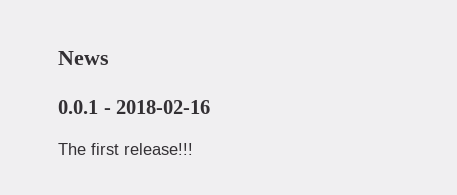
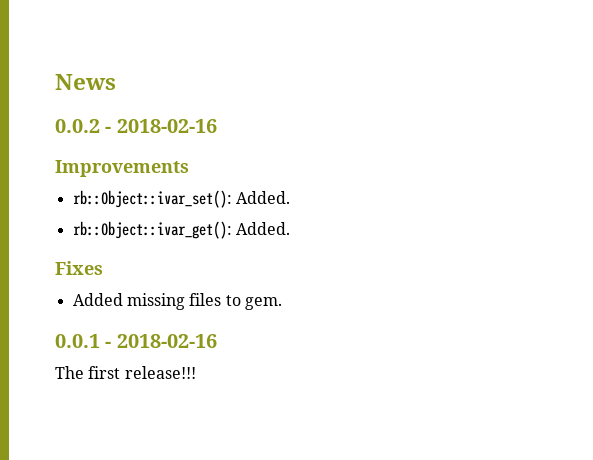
(109, 58) none -> [55,119,217,133] [55,160,189,177] [72,190,290,208] [72,221,290,239] [55,261,103,275] [72,293,282,310] // 0.0.2 - 2018-02-16 // Improvements // rb::Object::ivar_set(): Added. // rb::Object::ivar_get(): Added. // Fixes // Added missing files to gem.

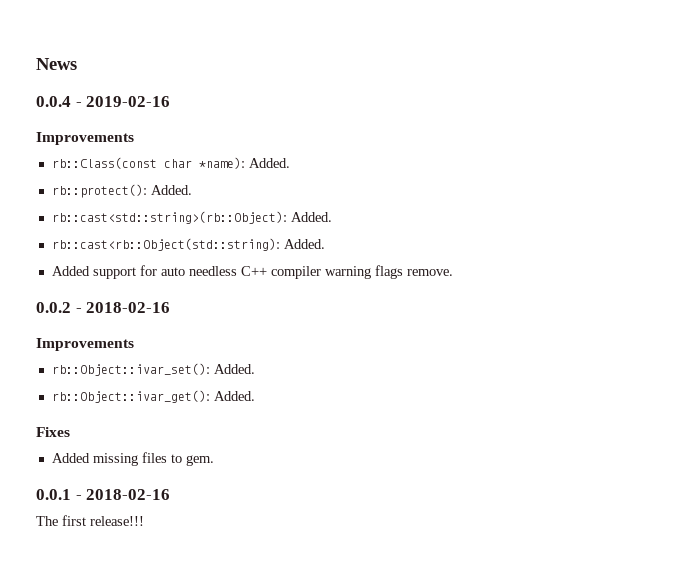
(116, 82) none -> [36,96,171,107] [36,132,134,145] [51,157,290,169] [51,184,192,198] [51,211,332,224] [51,238,325,251] [51,265,453,279] // 0.0.4 - 2019-02-16 // Improvements // rb::Class(const char *name): Added. // rb::protect(): Added. // rb::cast<std::string>(rb::Object): Added. // rb::cast<rb::Object(std::string): Added. // Added support for auto needless C++ compiler warning flags remove.

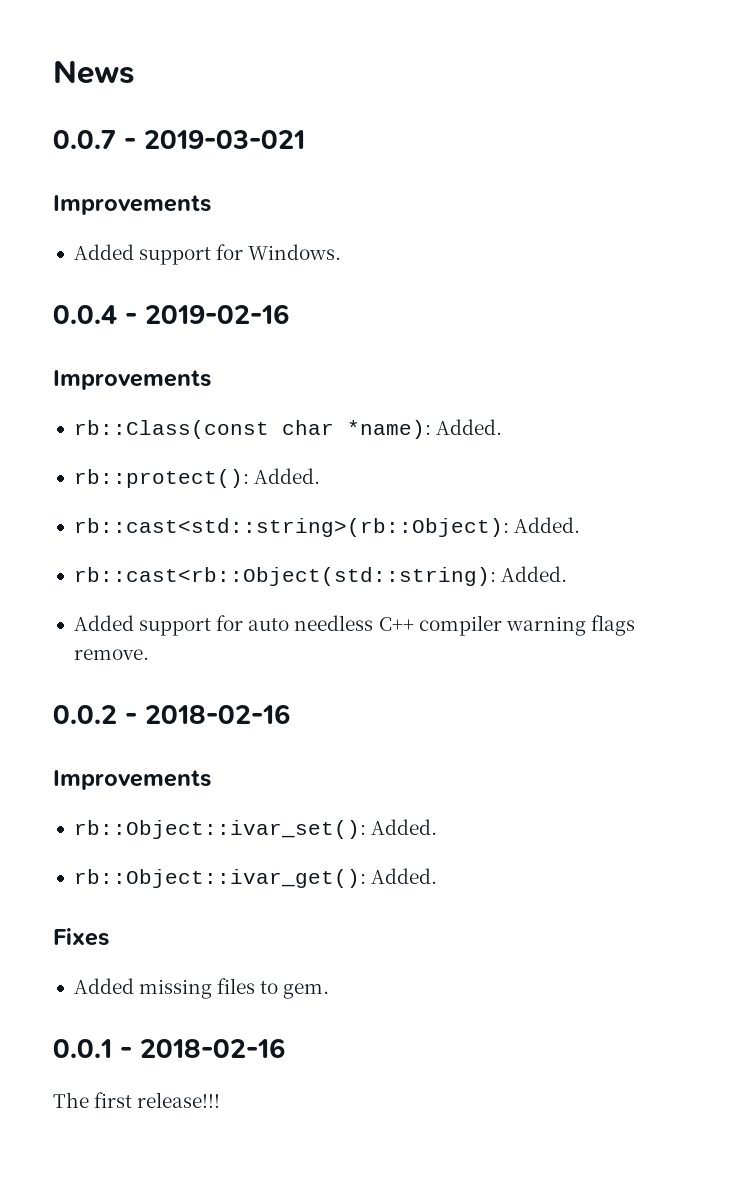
(77, 64) none -> [53,130,305,149] [53,195,211,215] [73,244,342,265] // 0.0.7 - 2019-03-021 // Improvements // Added support for Windows.

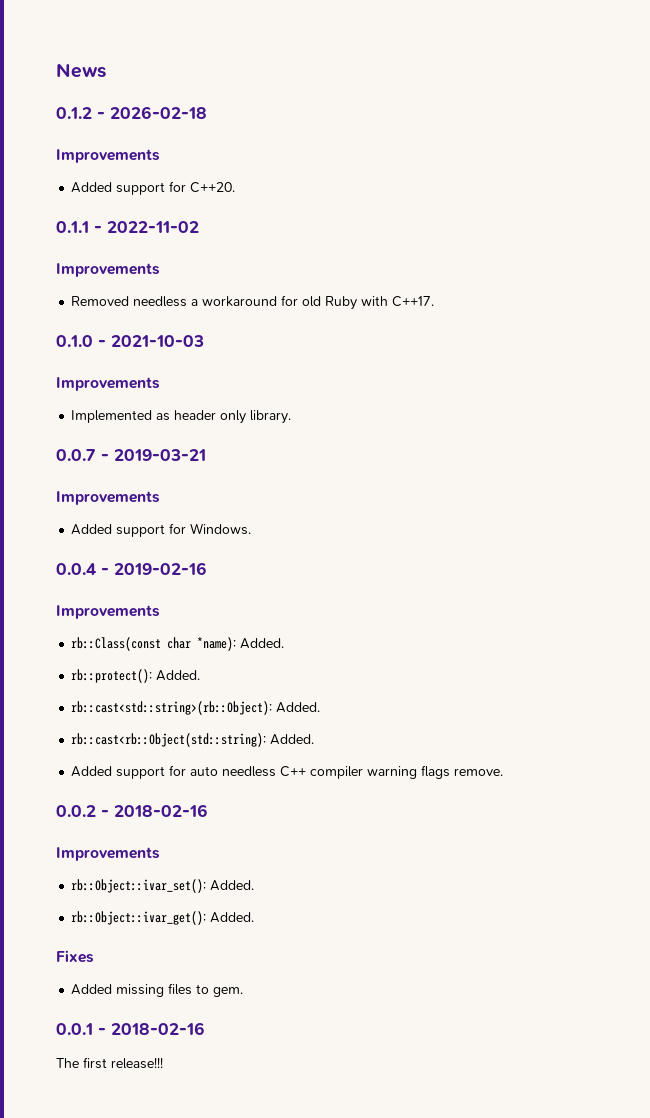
(134, 72) none -> [56,106,207,119] [56,149,160,163] [71,181,236,195] [56,221,199,233] [56,263,160,277] [71,295,435,310] [56,335,204,347] [56,377,160,391] [71,410,292,424] // 0.1.2 - 2026-02-18 // Improvements // Added support for C++20. // 0.1.1 - 2022-11-02 // Improvements // Removed needless a workaround for old Ruby with C++17. // 0.1.0 - 2021-10-03 // Improvements // Implemented as header only library.
[144,130,305,149] 2019-03-021 -> [114,449,206,461] 2019-03-21

